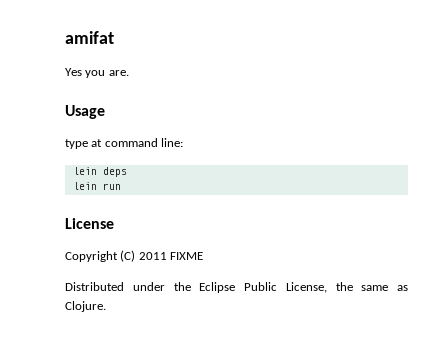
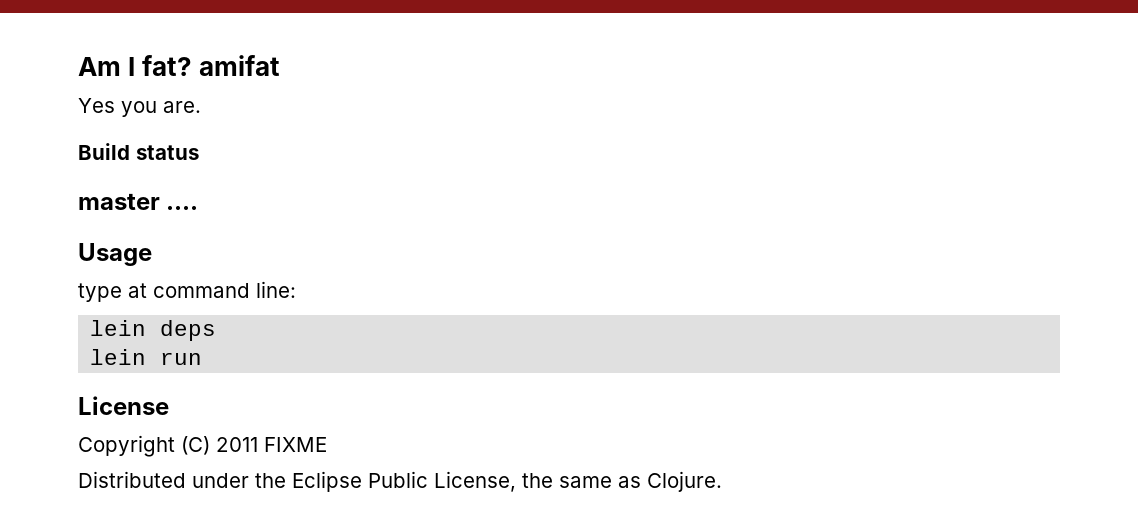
(65, 37) none -> [78,55,193,76] Am I fat?
(129, 73) none -> [78,143,199,160] [78,193,199,210] // Build status // master ....

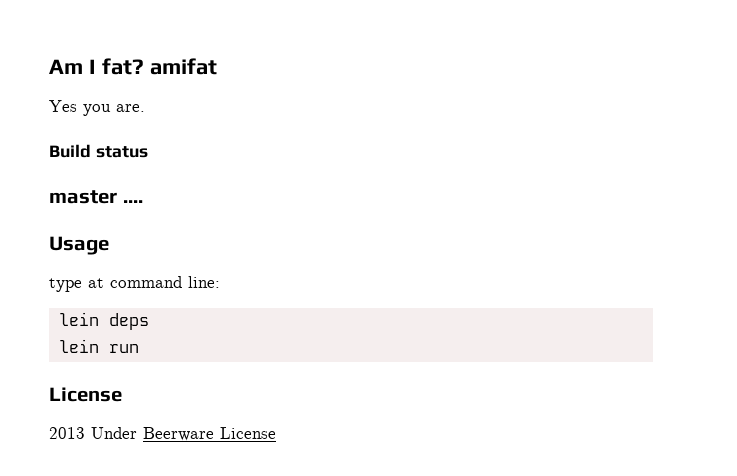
[78,435,327,457] [78,471,722,492] Copyright (C) 2011 FIXME // Distributed under the Eclipse Public License, the same as Clojure. -> [49,427,276,441] 2013 Under Beerware License

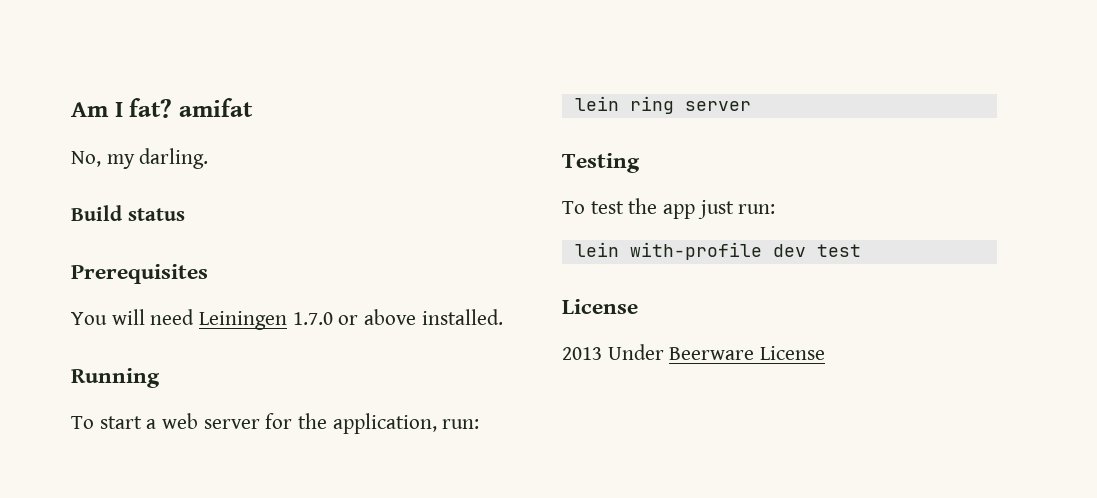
[49,100,145,116] Yes you are. -> [71,148,209,169] No, my darling.
[49,190,143,204] [49,236,109,255] [49,276,220,292] [58,312,149,330] [58,339,139,353] master .... // Usage // type at command line: // lein deps // lein run -> [71,264,208,284] [71,309,503,330] [71,368,160,388] [71,413,480,434] [574,96,751,114] [562,153,640,173] [562,198,776,219] [574,242,861,260] Prerequisites // You will need Leiningen 1.7.0 or above installed. // Running // To start a web server for the application, run: // lein ring server // Testing // To test the app just run: // lein with-profile dev test

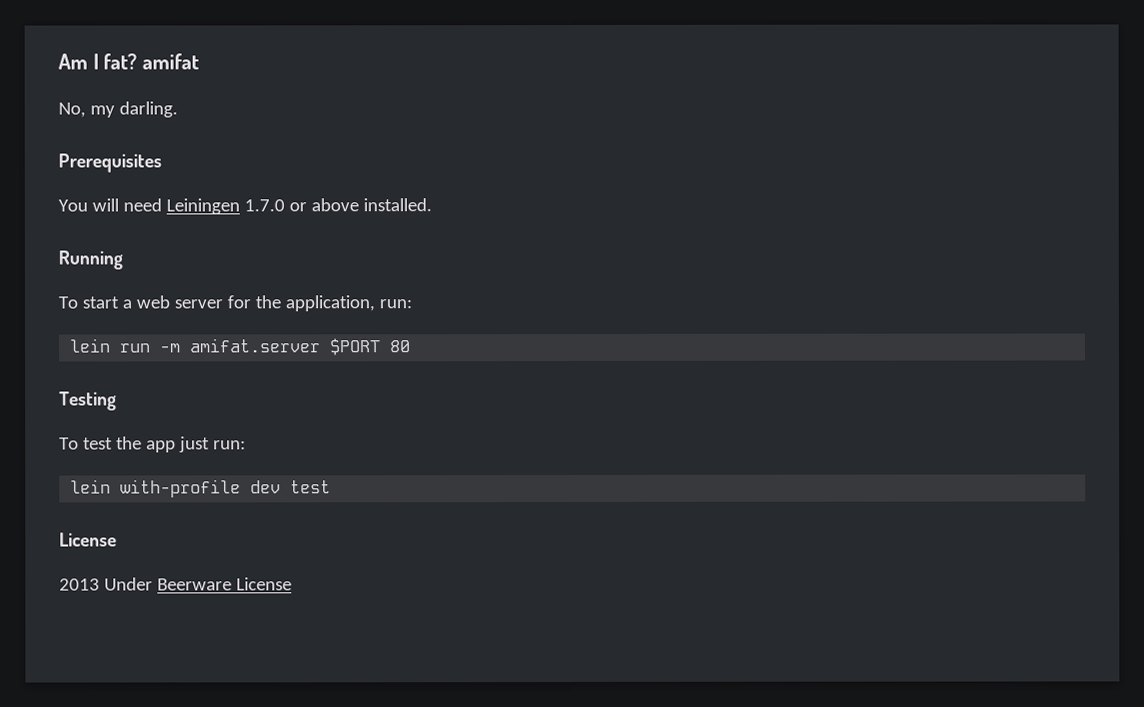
[71,205,185,221] // Build status -> (178, 109) none
[629,96,751,114] ring server -> [119,338,411,356] run -m amifat.server $PORT 80

